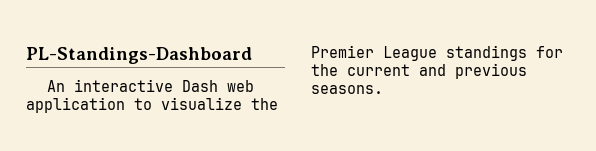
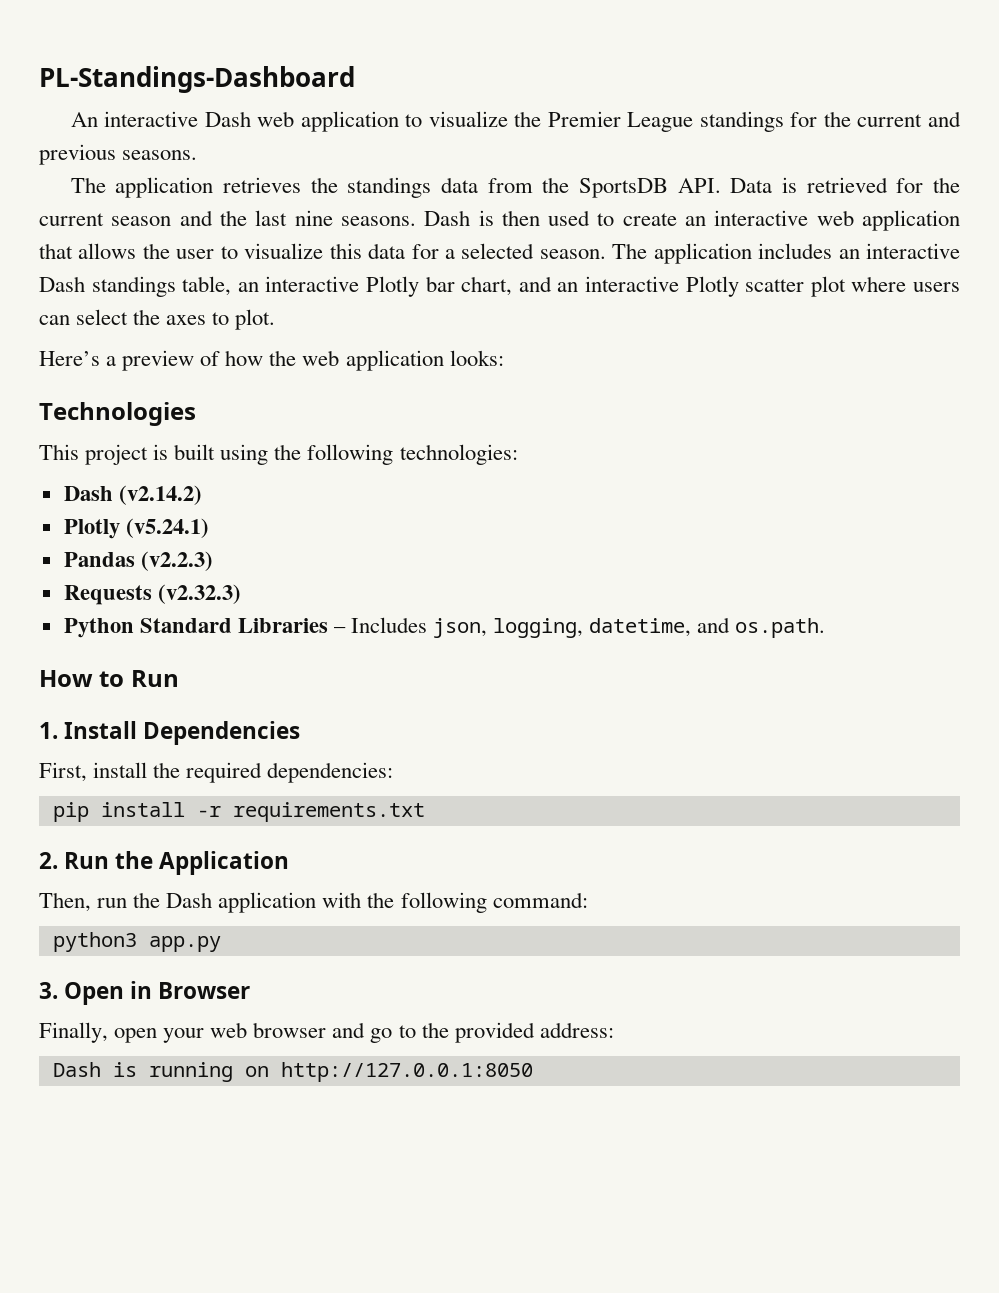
(383, 89) none -> [70,177,961,198] [39,210,960,231] [39,243,960,264] [39,276,961,297] [39,309,276,330] [39,350,504,371] [39,402,196,426] [39,444,518,465] [63,485,202,505] [63,518,209,539] [63,551,213,571] [63,584,241,605] [63,617,826,638] [39,670,179,687] [39,721,301,745] [39,762,394,783] [52,802,425,822] [39,851,290,875] [39,892,588,913] [52,932,221,952] [39,981,251,1005] [39,1022,614,1043] [52,1062,533,1082] // The application retrieves the standings data from the SportsDB API. Data is retrieved for the current season and the last nine seasons. Dash is then used to create an interactive web application that allows the user to visualize this data for a selected season. The application includes an interactive Dash standings table, an interactive Plotly bar chart, and an interactive Plotly scatter plot where users can select the axes to plot. // Here’s a preview of how the web application looks: // Technologies // This project is built using the following technologies: // Dash (v2.14.2) // Plotly (v5.24.1) // Pandas (v2.2.3) // Requests (v2.32.3) // Python Standard Libraries – Includes json, logging, datetime, and os.path. // How to Run // 1. Install Dependencies // First, install the required dependencies: // pip install -r requirements.txt // 2. Run the Application // Then, run the Dash application with the following command: // python3 app.py // 3. Open in Browser // Finally, open your web browser and go to the provided address: // Dash is running on http://127.0.0.1:8050

